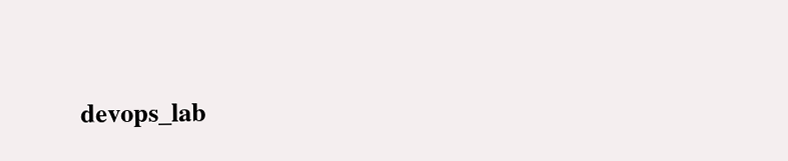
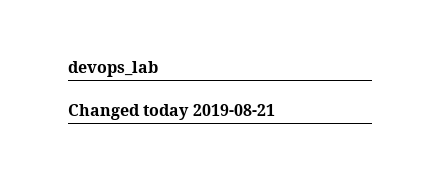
(207, 116) none -> [68,104,275,120] // Changed today 2019-08-21

